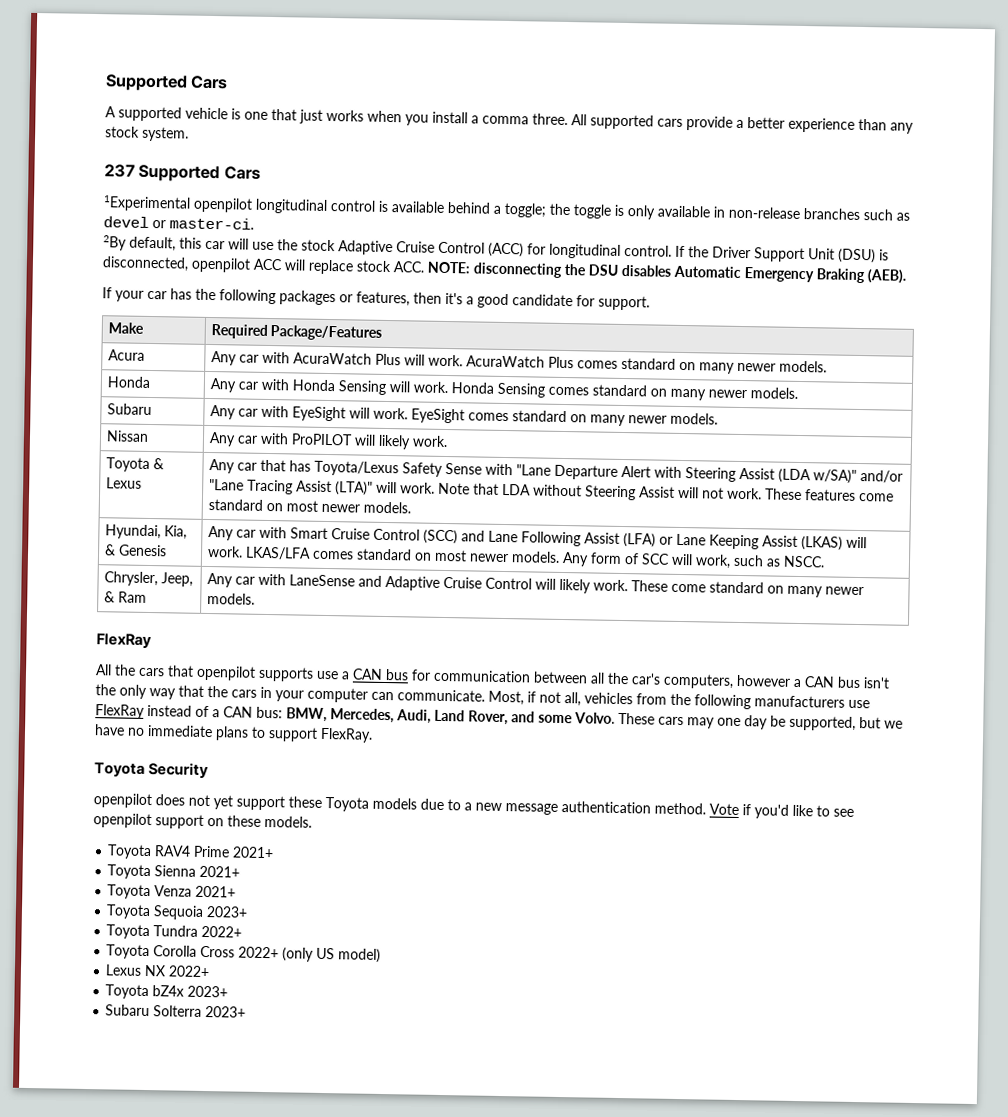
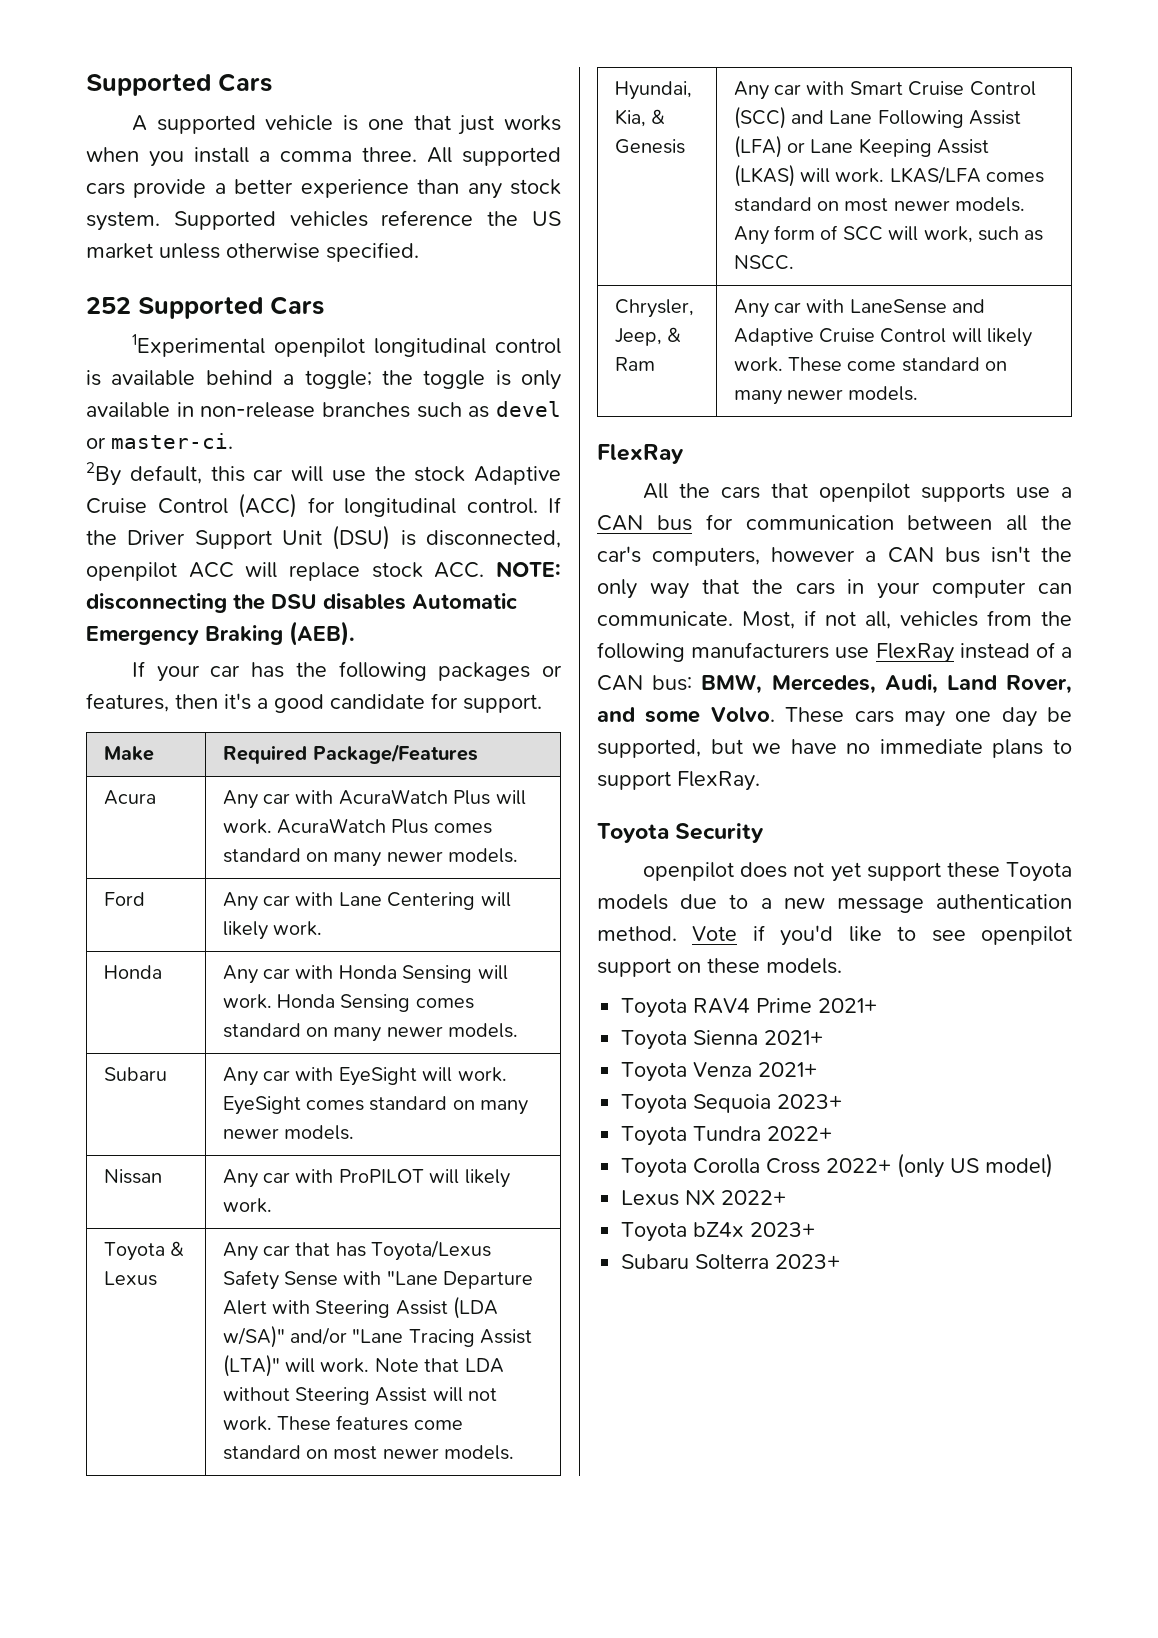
[104,164,135,178] // 237 -> [173,210,561,230] [86,242,419,262] [86,297,131,314] Supported vehicles reference the US market unless otherwise specified. // 252
(827, 366) none -> [103,892,145,906] [222,892,511,911] [222,921,322,940] // Ford | Any car with Lane Centering will likely work.

